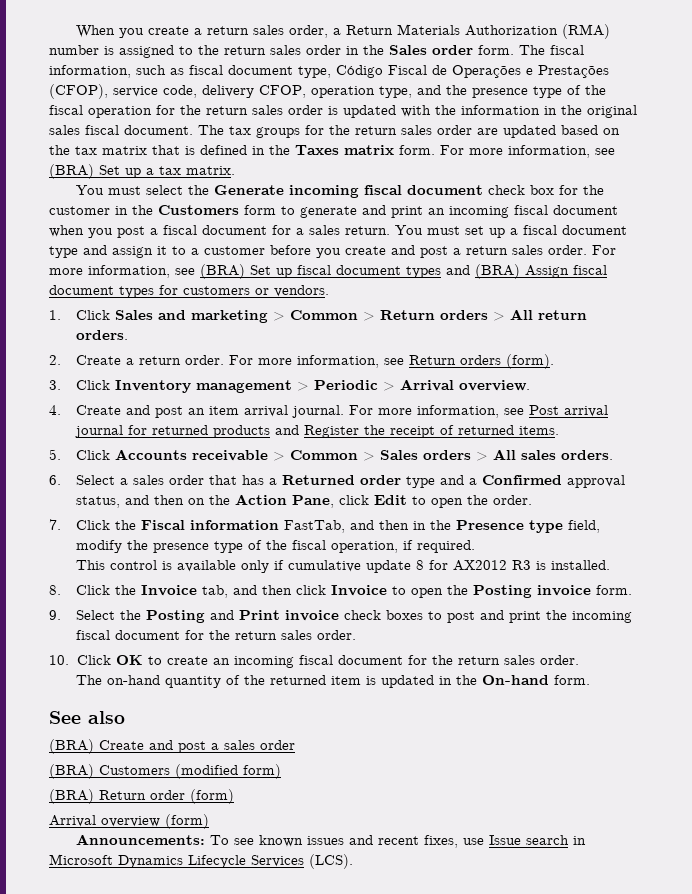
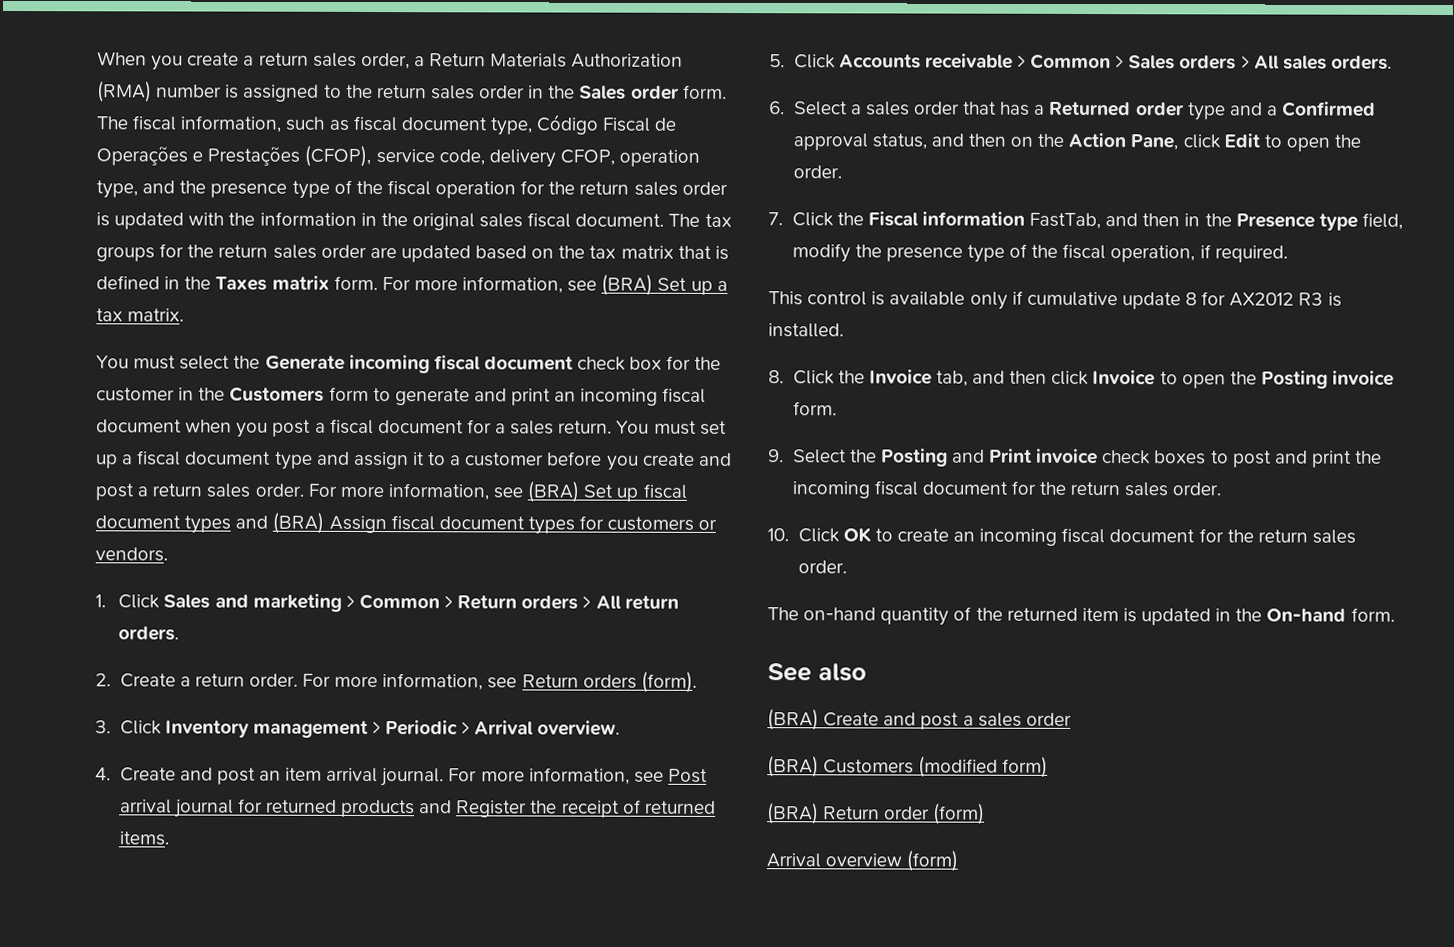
[76,834,587,848] [49,854,353,869] // Announcements: To see known issues and recent fixes, use Issue search in Microsoft Dynamics Lifecycle Services (LCS). -> (959, 861) none

